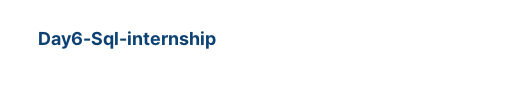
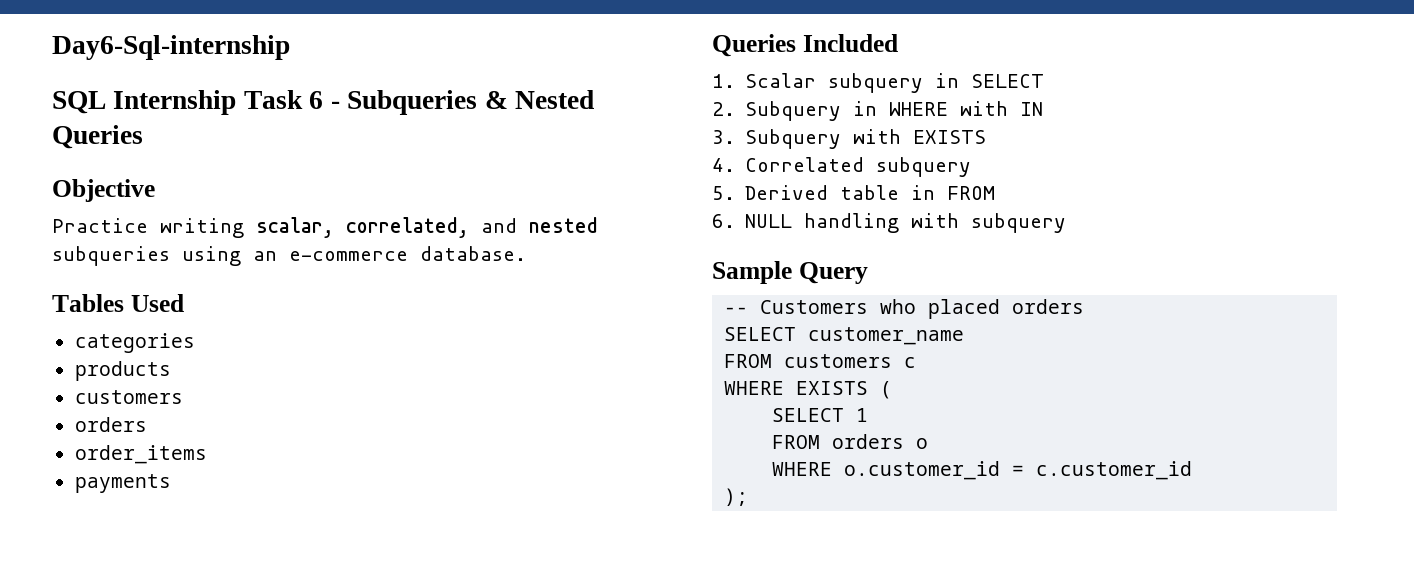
(216, 40) none -> [52,90,594,115] [52,125,143,149] [52,179,155,202] [52,217,598,238] [52,246,526,266] [52,294,184,312] [74,333,195,353] [74,361,171,381] [74,390,183,404] [74,417,147,432] [74,445,207,464] [74,474,171,493] [712,34,898,57] [712,73,1045,93] [712,101,1044,121] [712,129,987,149] [712,157,972,177] [712,185,996,200] [712,213,1067,233] [712,261,868,284] [724,299,1085,319] [724,327,965,345] [724,354,917,368] [724,381,893,399] [772,408,869,422] [772,434,929,449] [772,461,1193,480] [724,488,749,506] // SQL Internship Task 6 - Subqueries & Nested Queries // Objective // Practice writing scalar, correlated, and nested subqueries using an e-commerce database. // Tables Used // categories // products // customers // orders // order_items // payments // Queries Included // 1. Scalar subquery in SELECT // 2. Subquery in WHERE with IN // 3. Subquery with EXISTS // 4. Correlated subquery // 5. Derived table in FROM // 6. NULL handling with subquery // Sample Query // -- Customers who placed orders // SELECT customer_name // FROM customers c // WHERE EXISTS ( // SELECT 1 // FROM orders o // WHERE o.customer_id = c.customer_id // );

